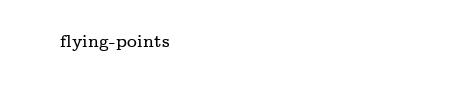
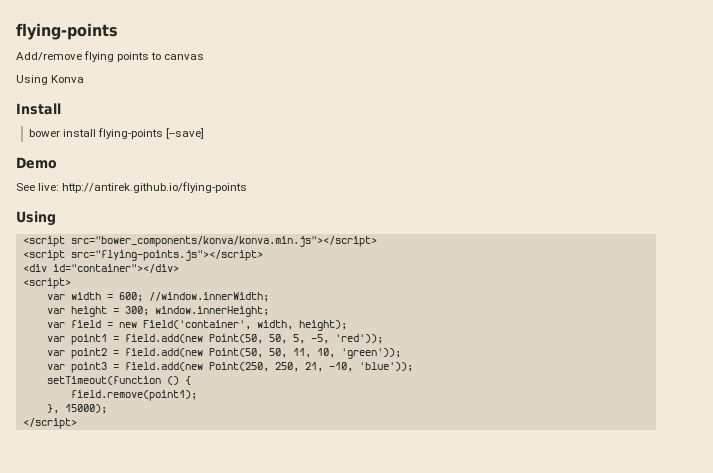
[60,35,170,51] flying-points -> [16,23,118,40] [16,51,205,62] [16,75,85,85] [16,103,61,115] [29,128,205,139] [16,157,57,169] [16,182,248,193] [16,211,56,226] [22,236,377,247] [22,250,263,261] [22,264,179,273] [22,278,71,289] [46,292,269,302] [46,306,269,317] [46,320,347,331] [46,334,383,345] [46,348,401,359] [46,362,413,373] [46,376,191,385] [70,390,197,401] [46,404,107,414] [22,418,77,429] flying-points // Add/remove flying points to canvas // Using Konva // Install // bower install flying-points [--save] // Demo // See live: http://antirek.github.io/flying-points // Using // <script src="bower_components/konva/konva.min.js"></script> // <script src="flying-points.js"></script> // <div id="container"></div> // <script> // var width = 600; //window.innerWidth; // var height = 300; window.innerHeight; // var field = new Field('container', width, height); // var point1 = field.add(new Point(50, 50, 5, -5, 'red')); // var point2 = field.add(new Point(50, 50, 11, 10, 'green')); // var point3 = field.add(new Point(250, 250, 21, -10, 'blue')); // setTimeout(function () { // field.remove(point1); // }, 15000); // </script>

